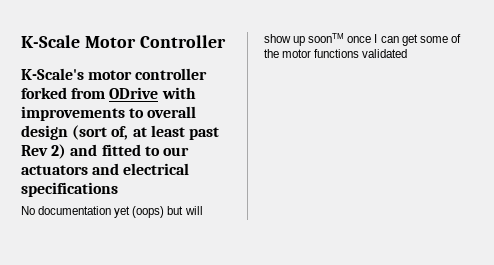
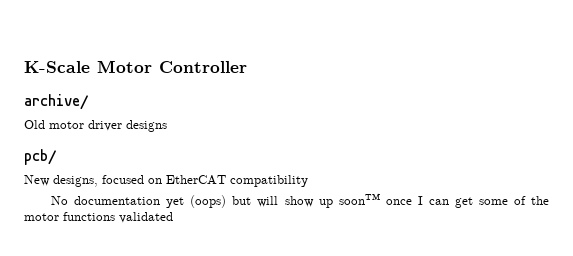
[21,68,208,80] [21,87,196,99] [21,106,197,121] [21,125,219,140] [21,144,189,159] [21,163,190,175] [21,182,118,197] K-Scale's motor controller forked from ODrive with improvements to overall design (sort of, at least past Rev 2) and fitted to our actuators and electrical specifications -> [24,94,89,110] [24,120,167,132] [24,149,57,165] [24,175,308,187] archive/ // Old motor driver designs // pcb/ // New designs, focused on EtherCAT compatibility

